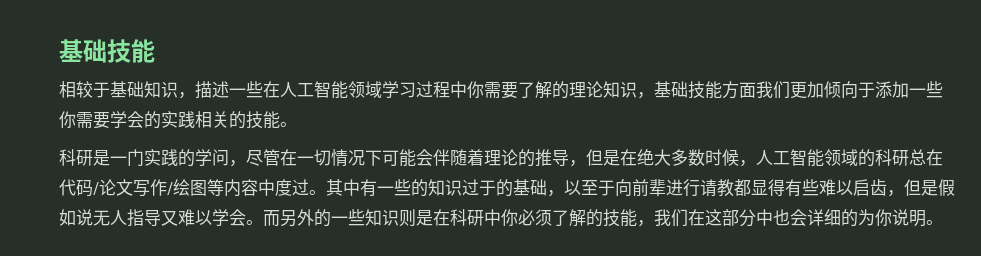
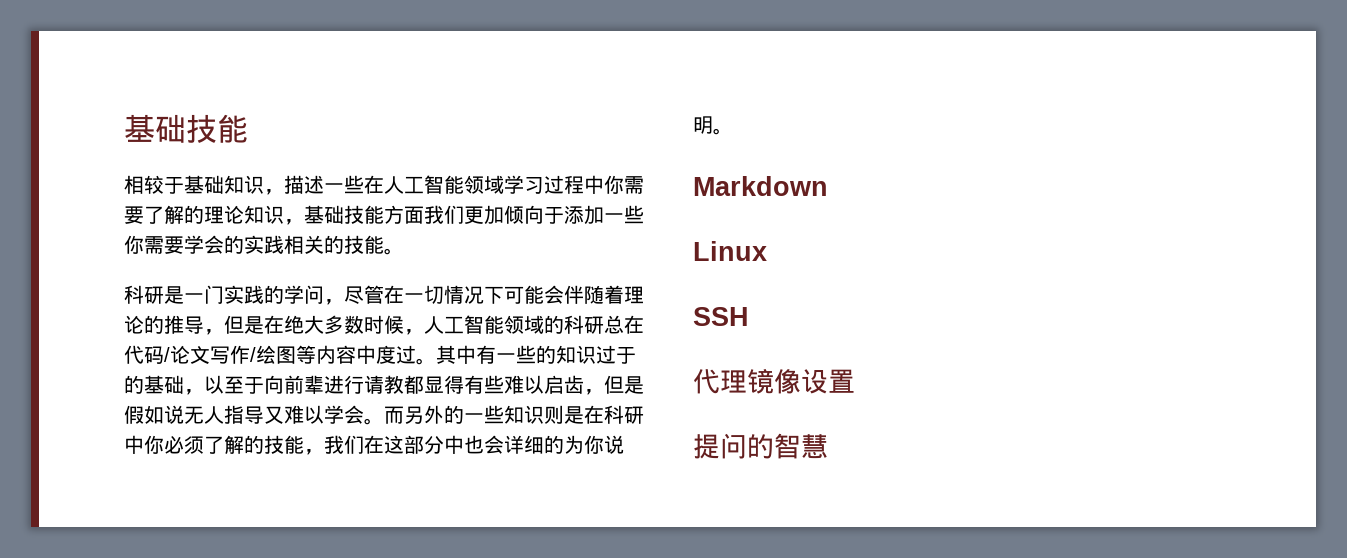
(943, 222) none -> [693,176,828,196] [693,241,767,261] [693,307,749,326] [693,368,855,394] [693,433,828,459] // Markdown // Linux // SSH // 代理镜像设置 // 提问的智慧

